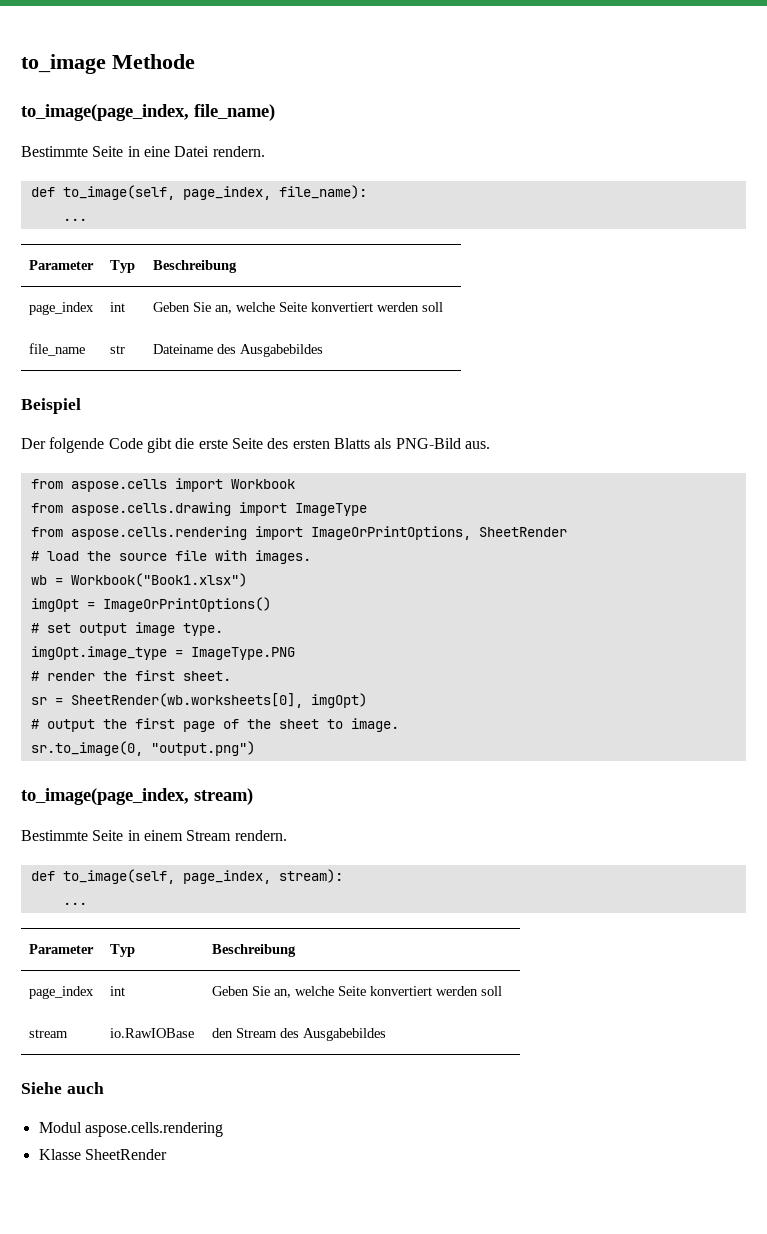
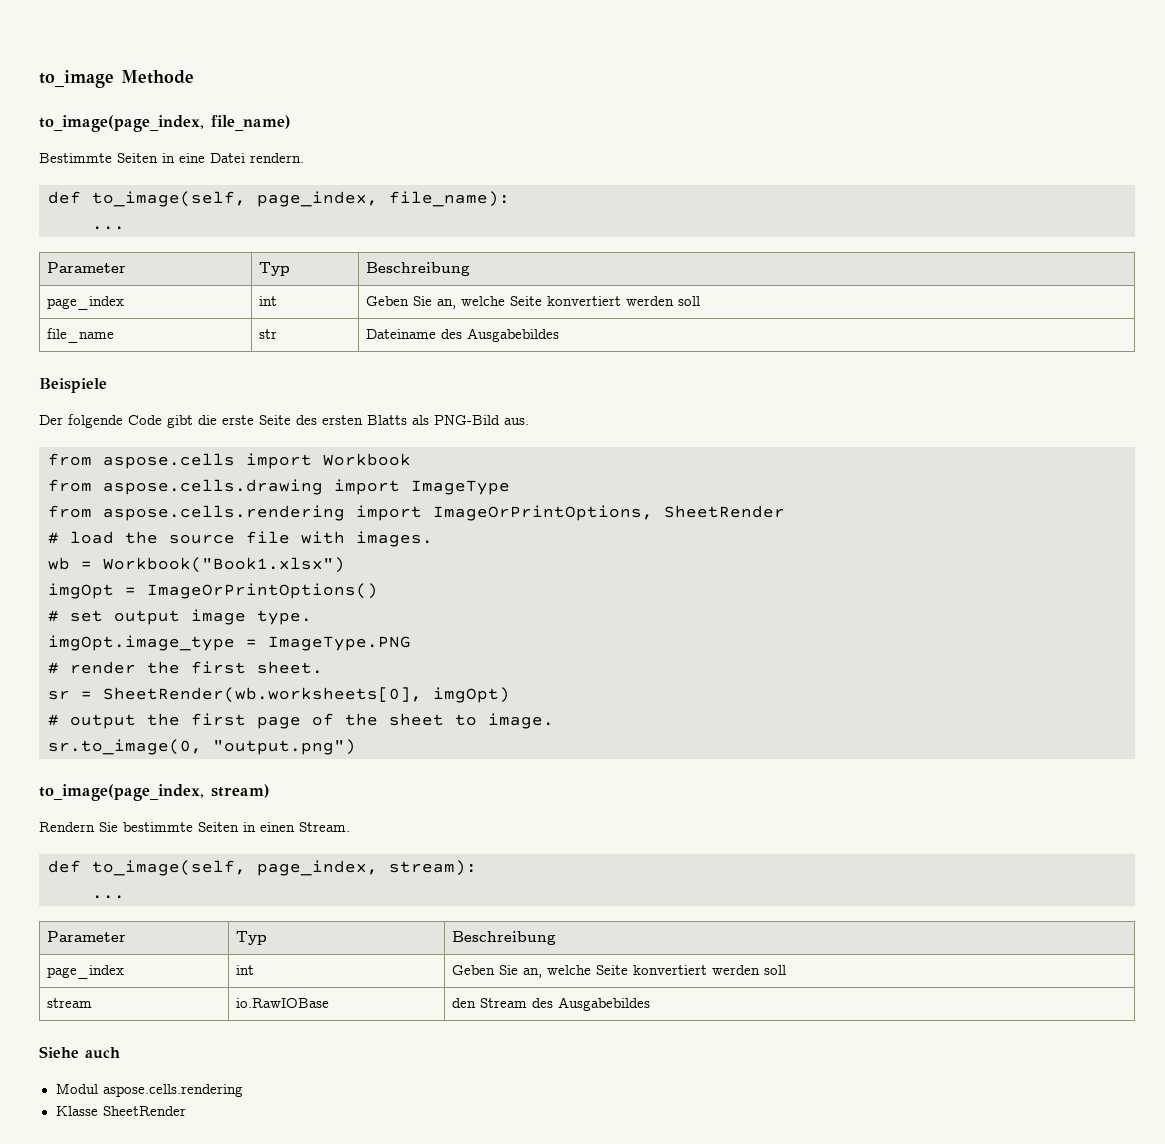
[92,146,124,157] Seite -> [117,153,158,163] Seiten
[21,398,81,414] Beispiel -> [39,378,107,393] Beispiele
[21,830,287,841] Bestimmte Seite in einem Stream rendern. -> [39,822,350,832] Rendern Sie bestimmte Seiten in einen Stream.

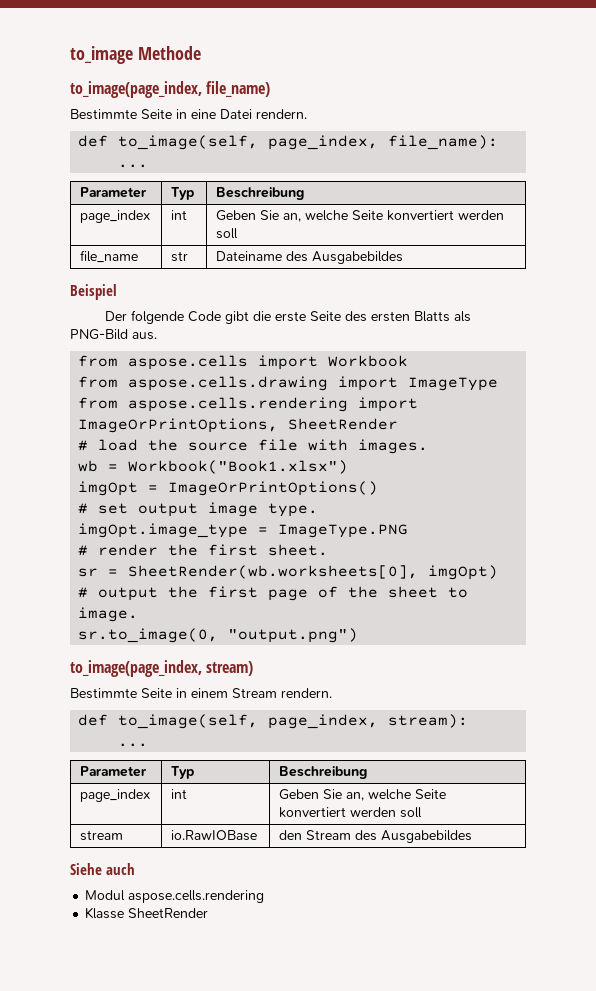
[117,153,158,163] Seiten -> [141,109,172,119] Seite
[39,378,107,393] Beispiele -> [70,284,117,300] Beispiel
[39,822,350,832] Rendern Sie bestimmte Seiten in einen Stream. -> [70,688,332,699] Bestimmte Seite in einem Stream rendern.

